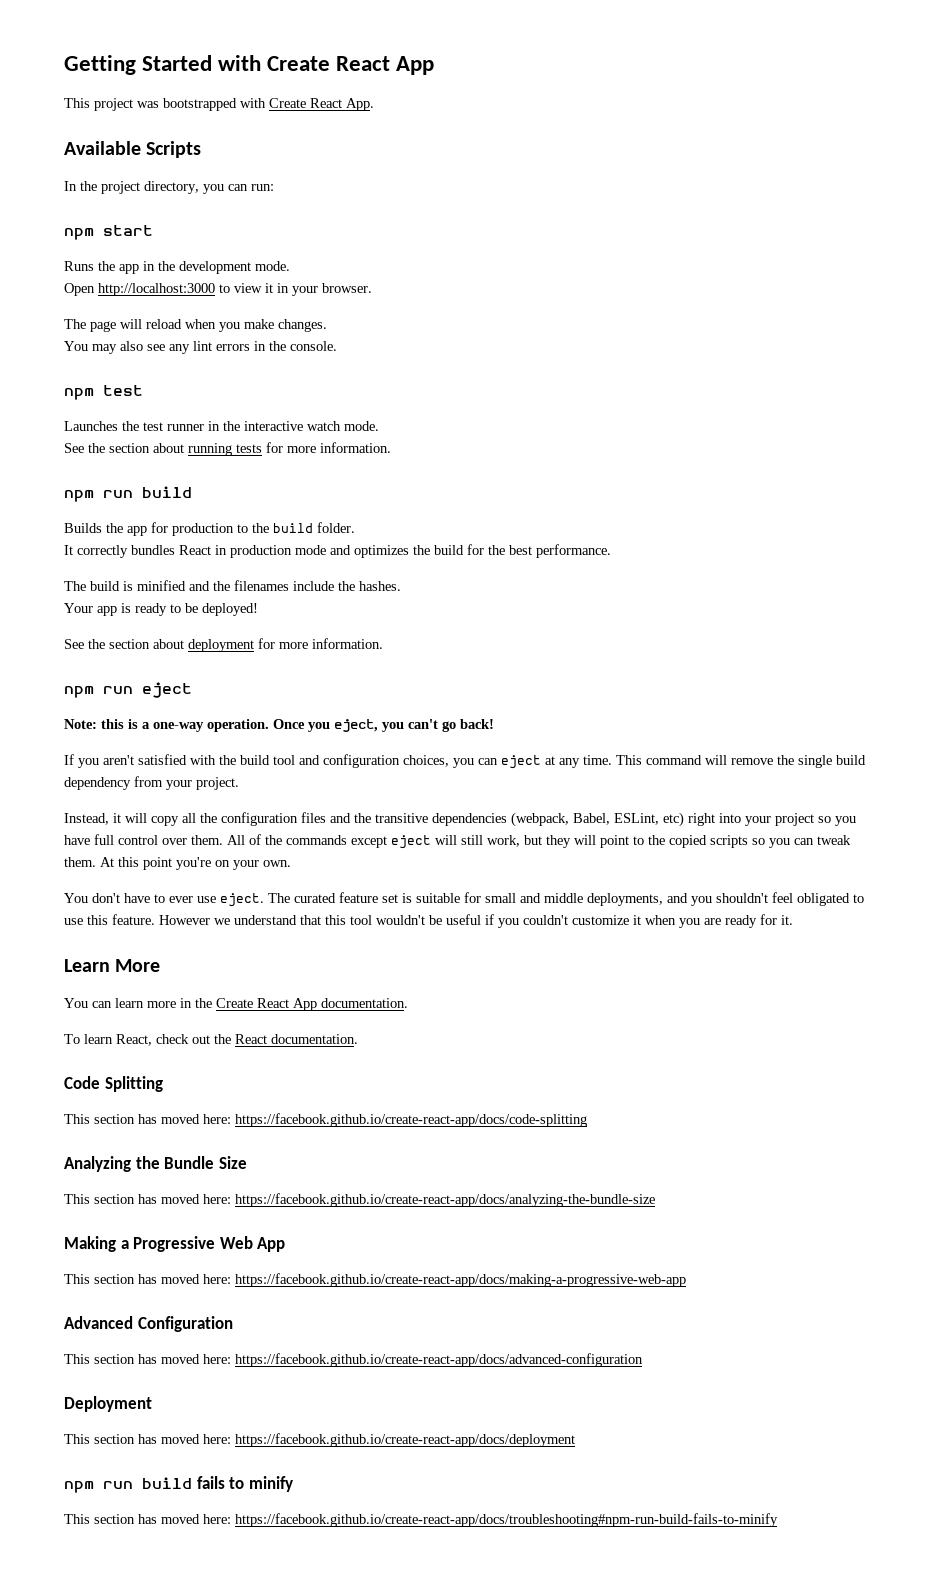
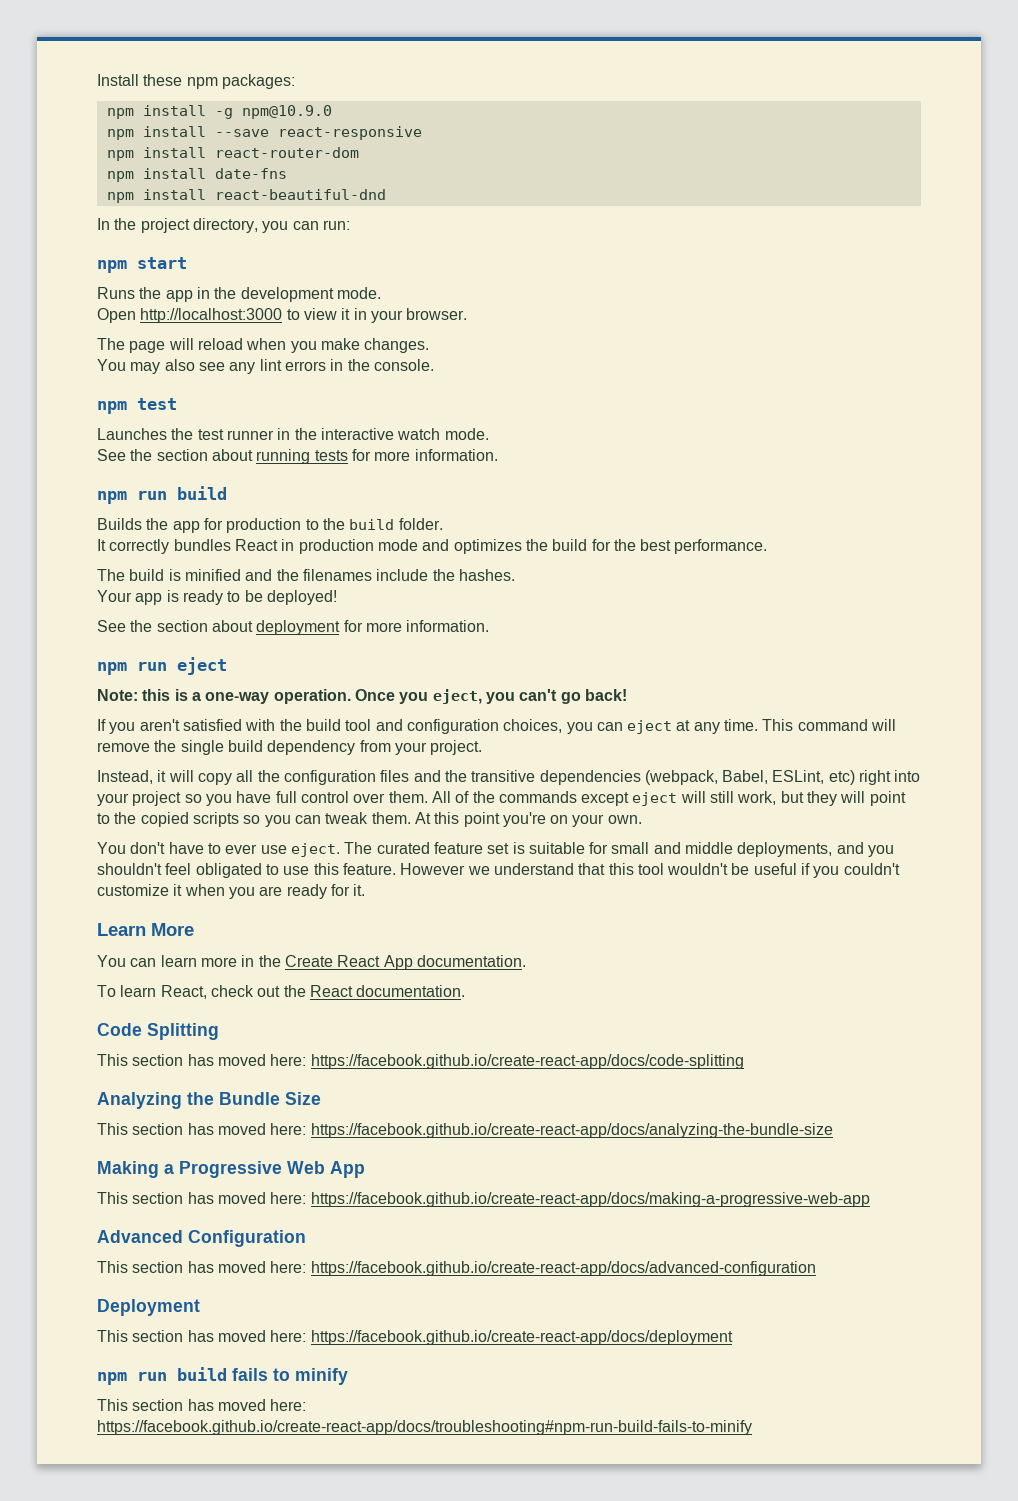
[64,55,435,75] [64,98,374,111] [64,141,202,158] Getting Started with Create React App // This project was bootstrapped with Create React App. // Available Scripts -> [97,74,295,89] [106,105,332,119] [106,126,422,140] [106,147,359,161] [106,168,287,182] [106,189,386,203] Install these npm packages: // npm install -g npm@10.9.0 // npm install --save react-responsive // npm install react-router-dom // npm install date-fns // npm install react-beautiful-dnd

